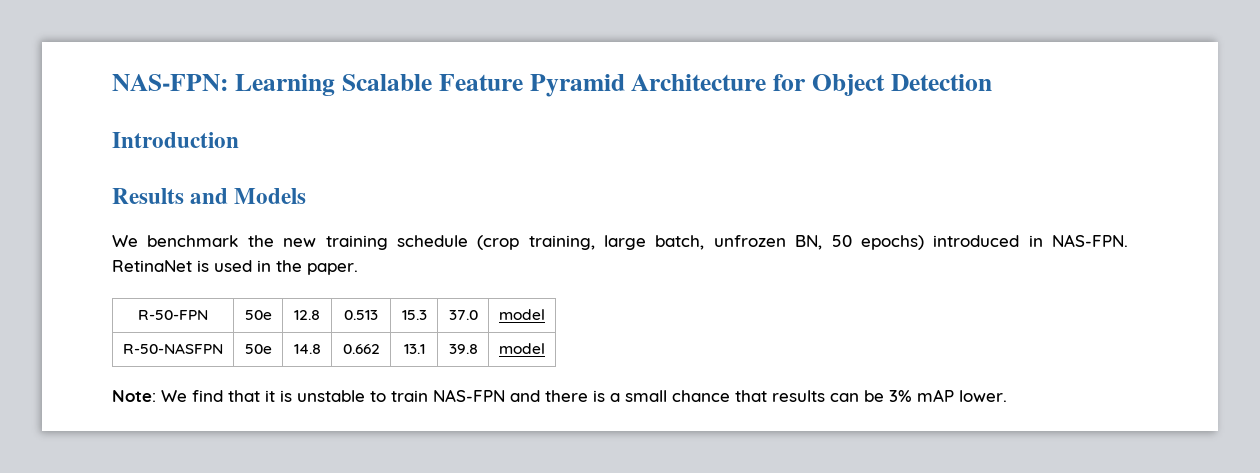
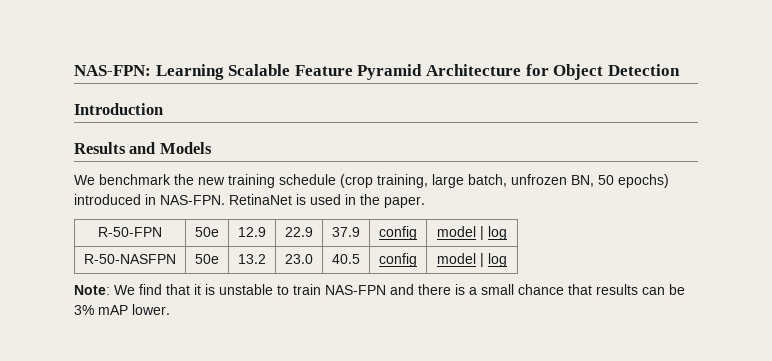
[294,310,320,320] [344,310,378,320] [401,310,427,320] [448,310,478,320] [499,309,545,320] 12.8 | 0.513 | 15.3 | 37.0 | model -> [238,227,266,237] [285,227,313,237] [332,227,360,237] [379,226,417,240] [437,226,507,240] 12.9 | 22.9 | 37.9 | config | model | log
[293,344,321,354] [342,344,380,354] [403,344,425,354] [448,344,478,354] [499,343,545,354] 14.8 | 0.662 | 13.1 | 39.8 | model -> [238,254,266,264] [285,254,313,264] [332,254,360,264] [379,253,417,267] [437,253,507,267] 13.2 | 23.0 | 40.5 | config | model | log

